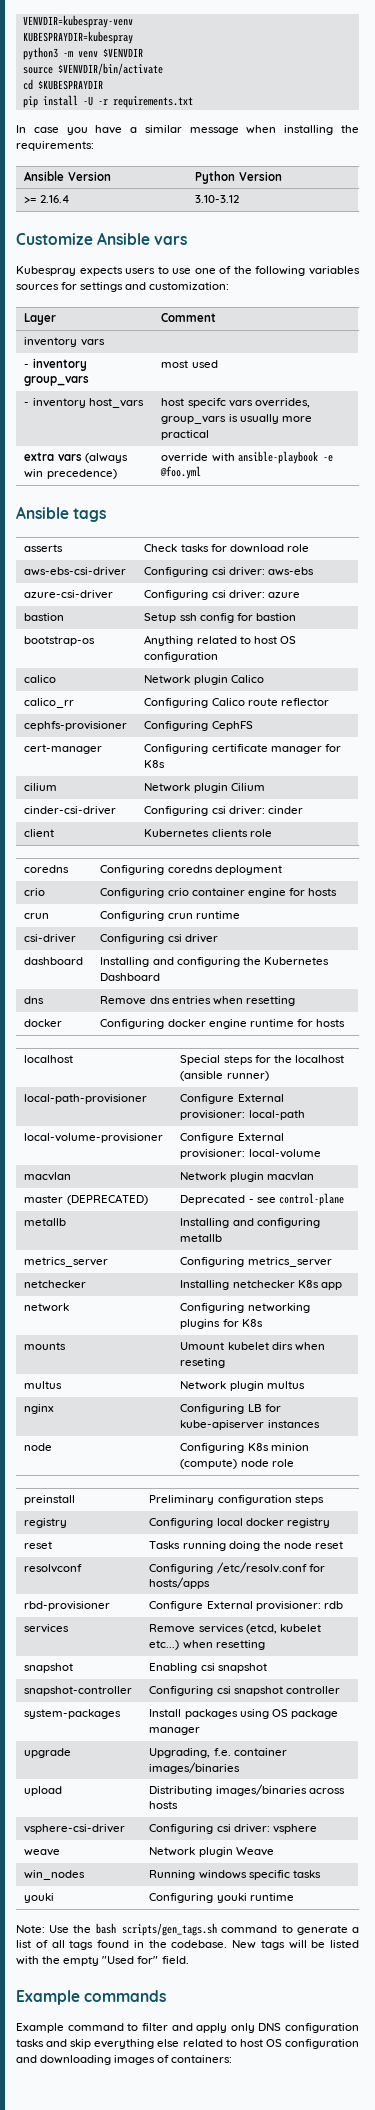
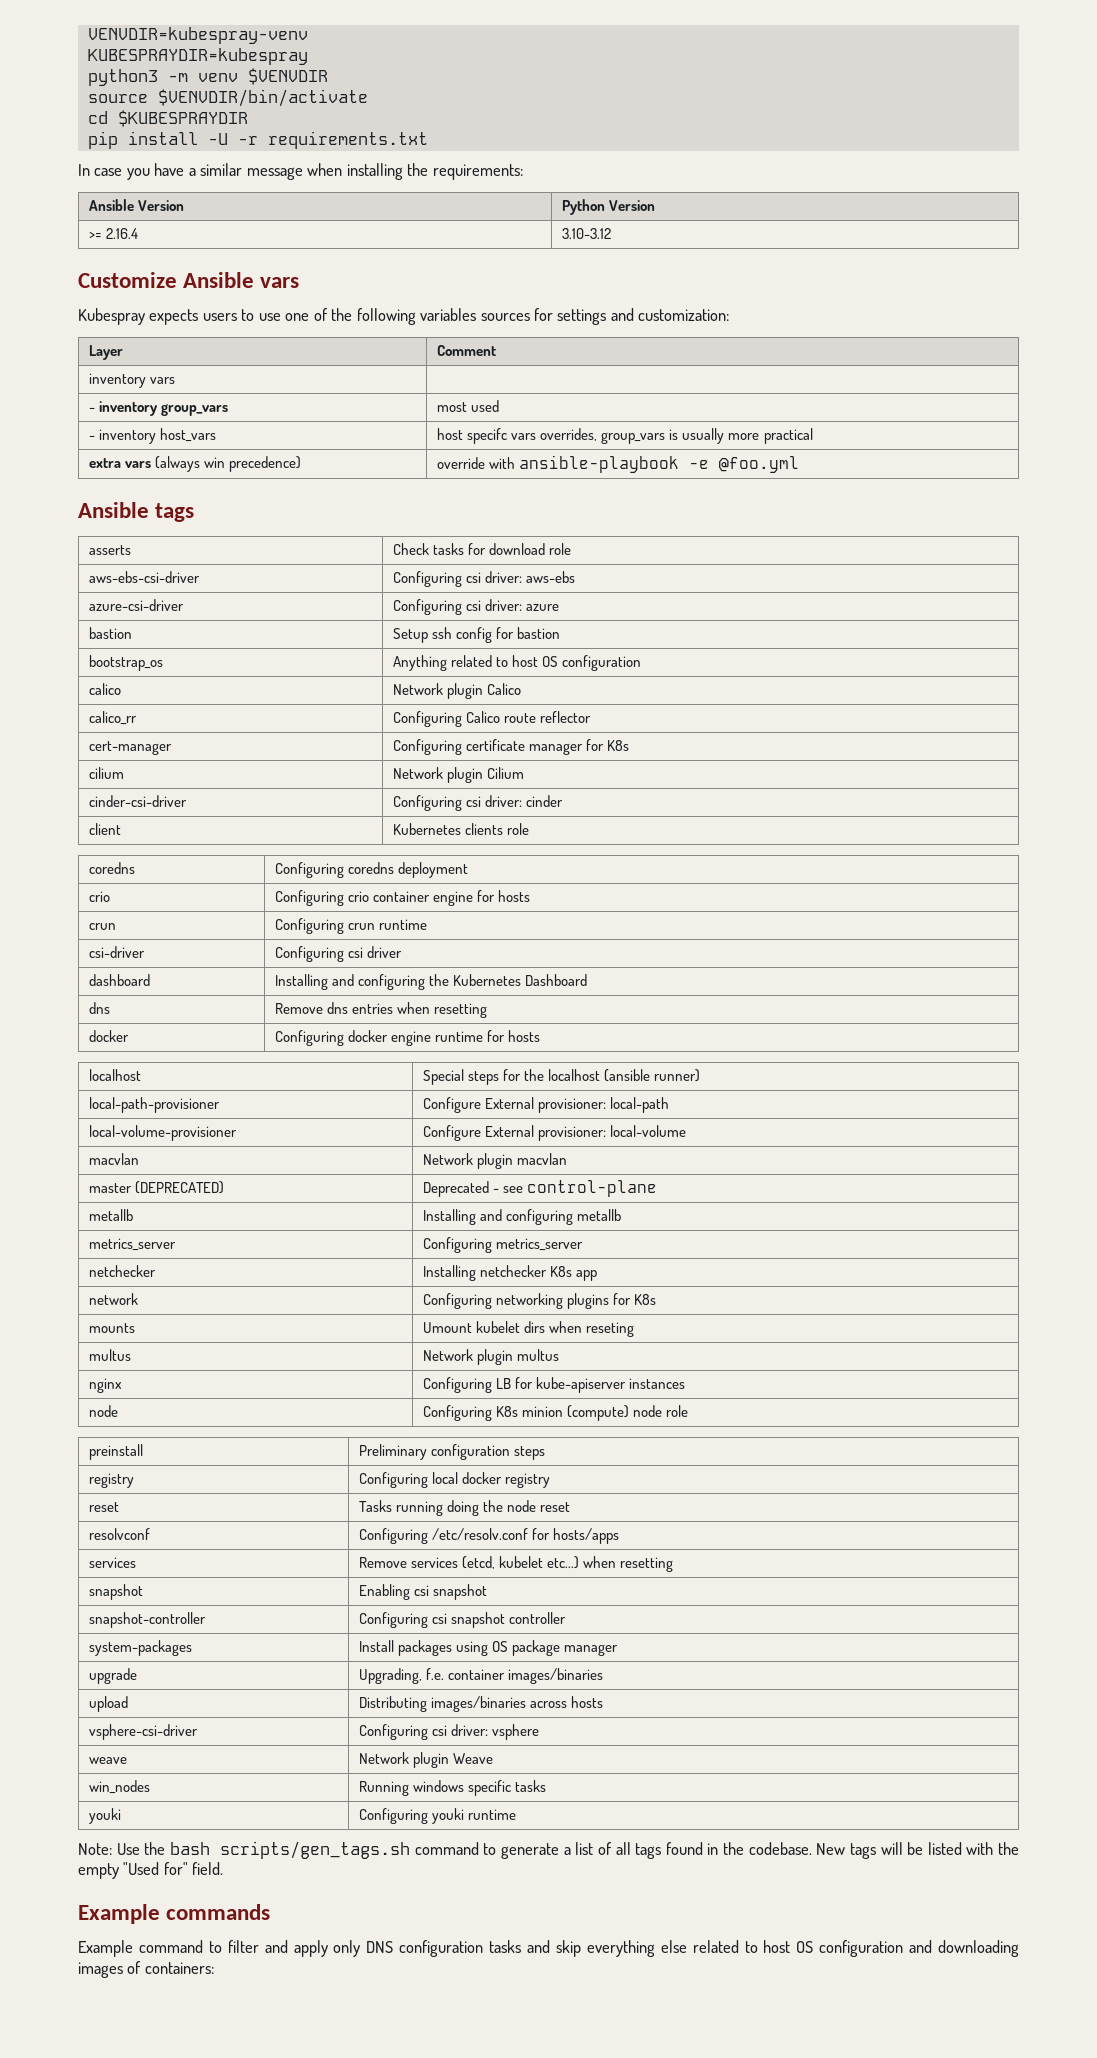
[24,636,96,646] bootstrap-os -> [89,655,164,671] bootstrap_os
[24,721,128,731] [144,721,253,731] // cephfs-provisioner | Configuring CephFS -> (592, 717) none
[24,1601,111,1611] [149,1601,343,1611] // rbd-provisioner | Configure External provisioner: rdb -> (620, 1536) none

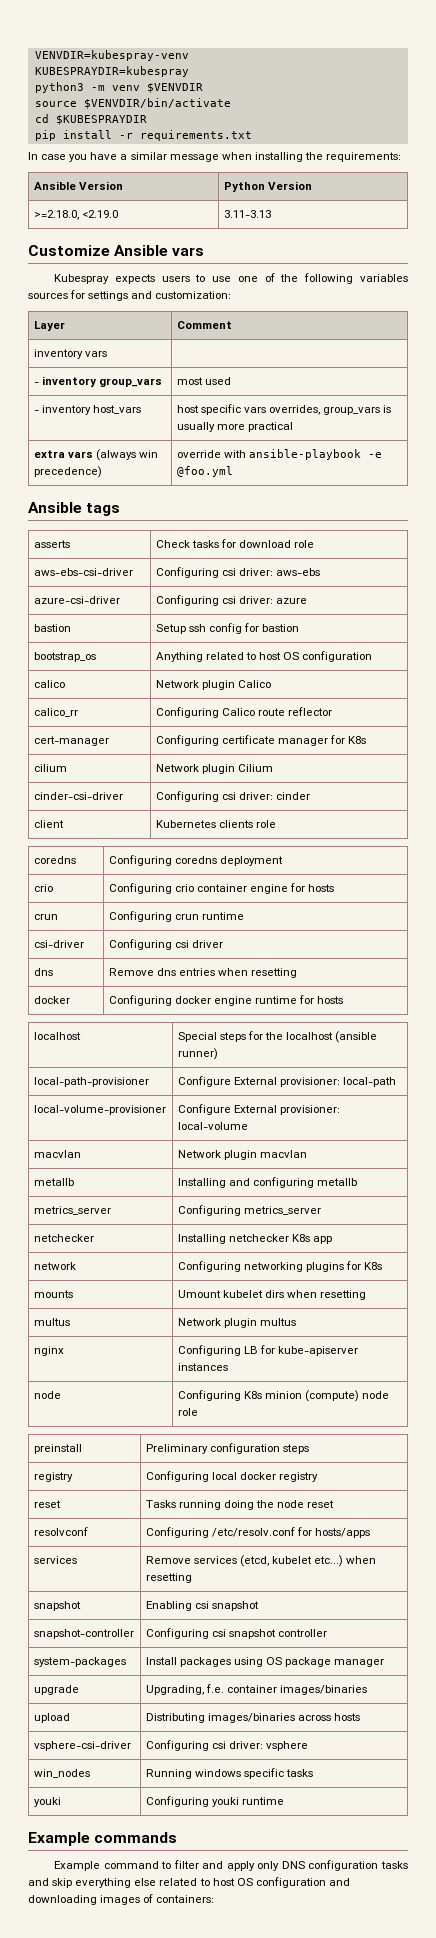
[207,133,228,145] -U -> (112, 134) none
[89,228,139,239] [562,228,612,239] >= 2.16.4 | 3.10-3.12 -> [33,210,118,220] [223,210,271,218] >=2.18.0, <2.19.0 | 3.11-3.13
[467,428,508,444] specifc -> [200,404,241,415] specific
[89,974,151,986] [275,974,588,990] // dashboard | Installing and configuring the Kubernetes Dashboard -> (223, 944) none
[89,1181,225,1194] [423,1180,658,1197] // master (DEPRECATED) | Deprecated - see control-plane -> (307, 1154) none
[586,1322,635,1337] reseting -> [320,1290,367,1300] resetting
[89,1757,128,1764] [359,1752,494,1768] // weave | Network plugin Weave -> (309, 1746) none
[78,1841,1019,1859] [78,1862,224,1879] // Note: Use the bash scripts/gen_tags.sh command to generate a list of all tags found in the codebase. New tags will be listed with the empty "Used for" field. -> (284, 1801) none

